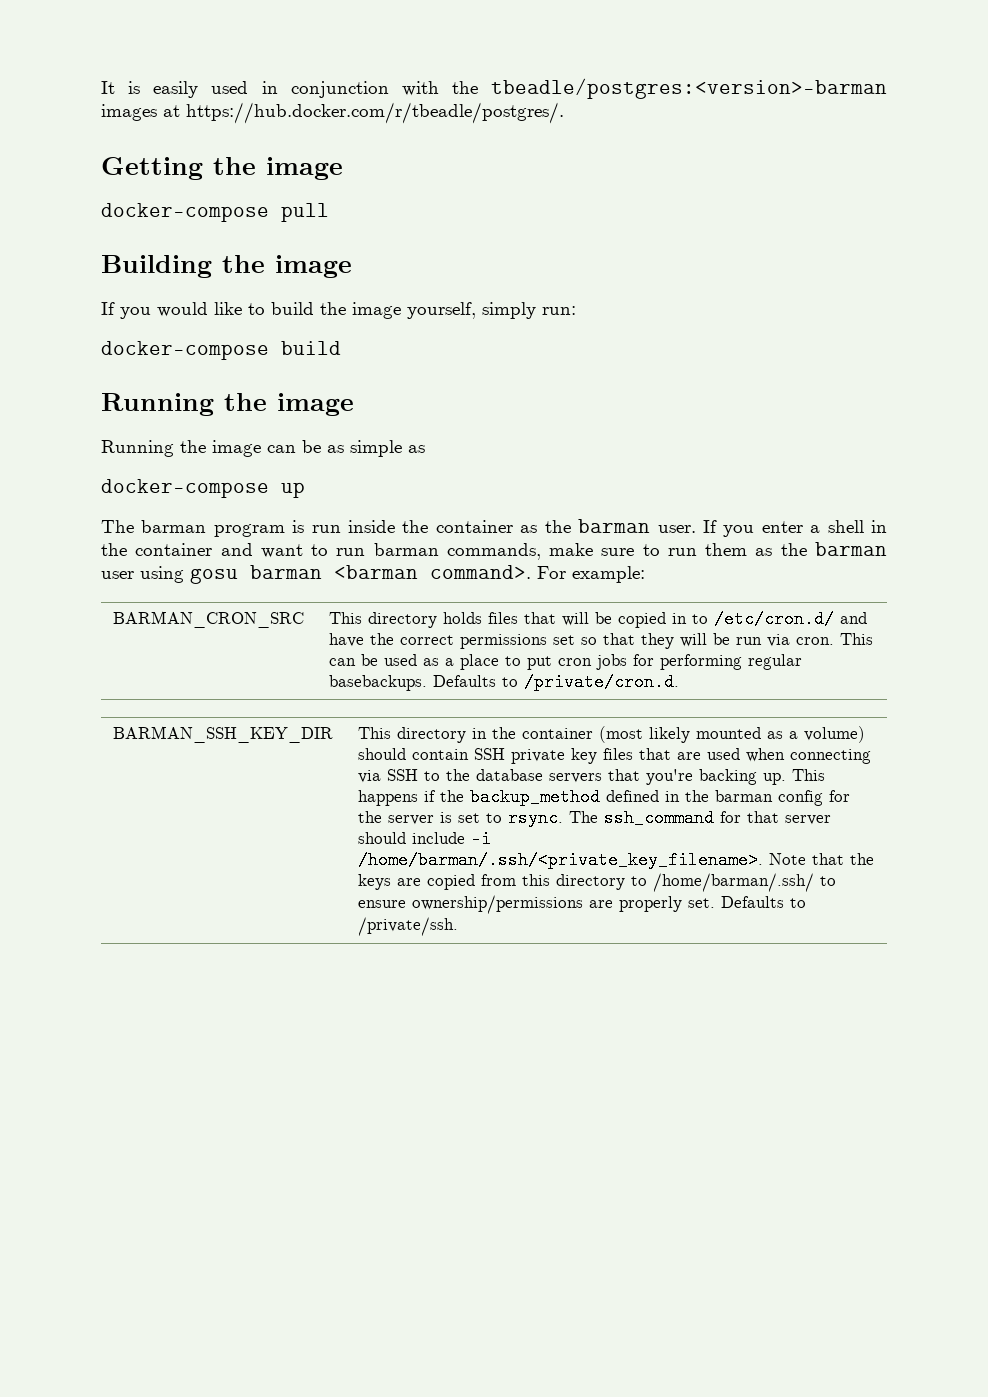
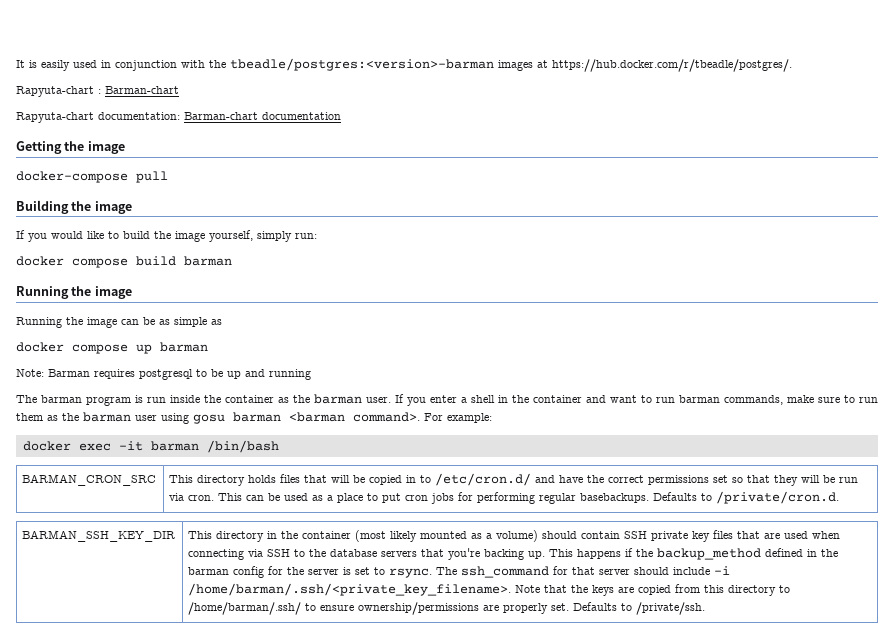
(564, 113) none -> [16,86,179,97] [16,112,341,123] // Rapyuta-chart : Barman-chart // Rapyuta-chart documentation: Barman-chart documentation
[101,341,341,360] docker-compose build -> [16,256,232,268] docker compose build barman
[101,479,305,498] docker-compose up -> [16,342,208,354] [16,369,311,380] docker compose up barman // Note: Barman requires postgresql to be up and running
(645, 574) none -> [22,440,279,453] // docker exec -it barman /bin/bash

